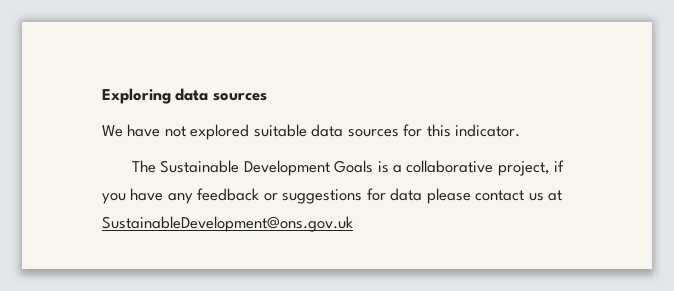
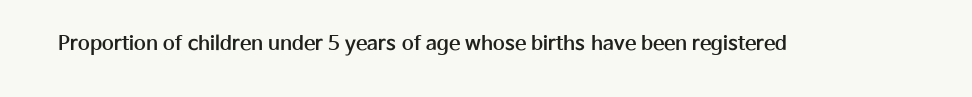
[102,88,267,104] [102,124,521,140] [131,160,565,176] [102,188,563,204] [102,216,353,232] Exploring data sources // We have not explored suitable data sources for this indicator. // The Sustainable Development Goals is a collaborative project, if you have any feedback or suggestions for data please contact us at SustainableDevelopment@ons.gov.uk -> [58,34,788,56] Proportion of children under 5 years of age whose births have been registered

